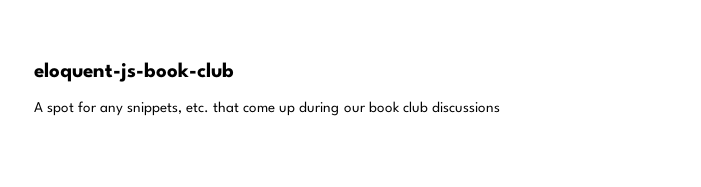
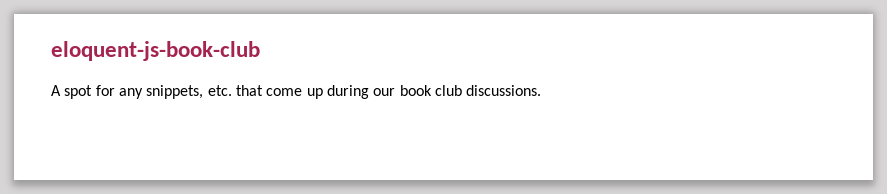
[431,101,500,113] discussions -> [466,85,542,96] discussions.

